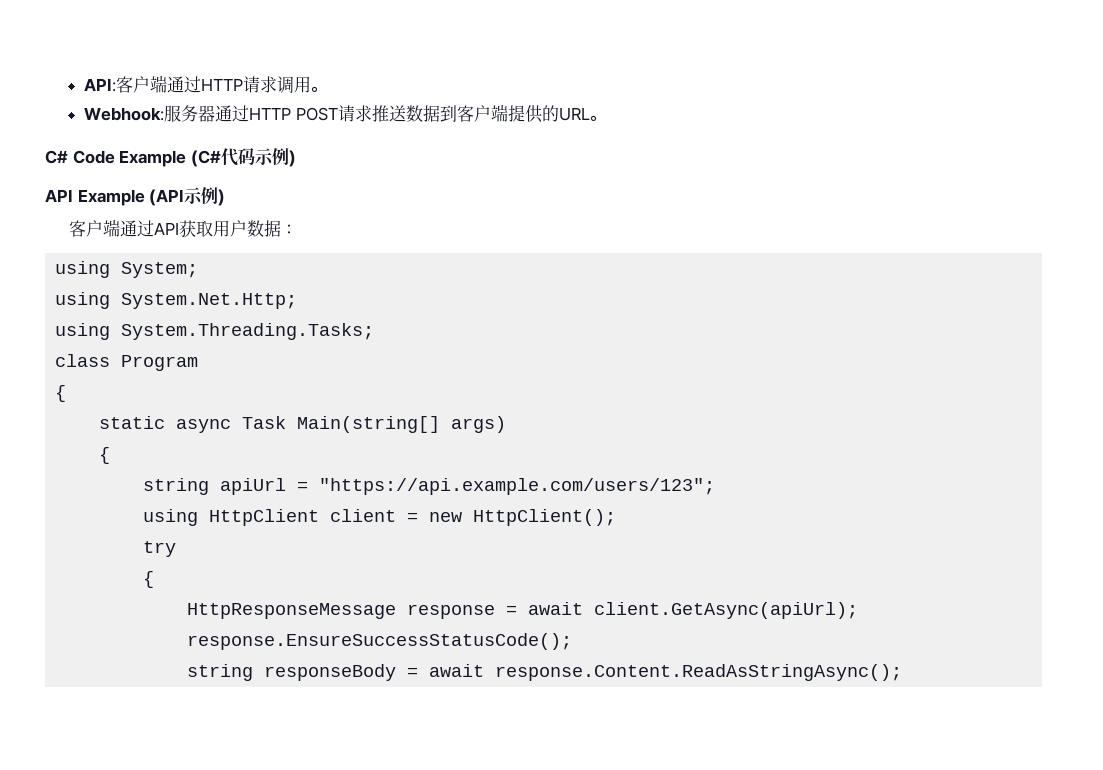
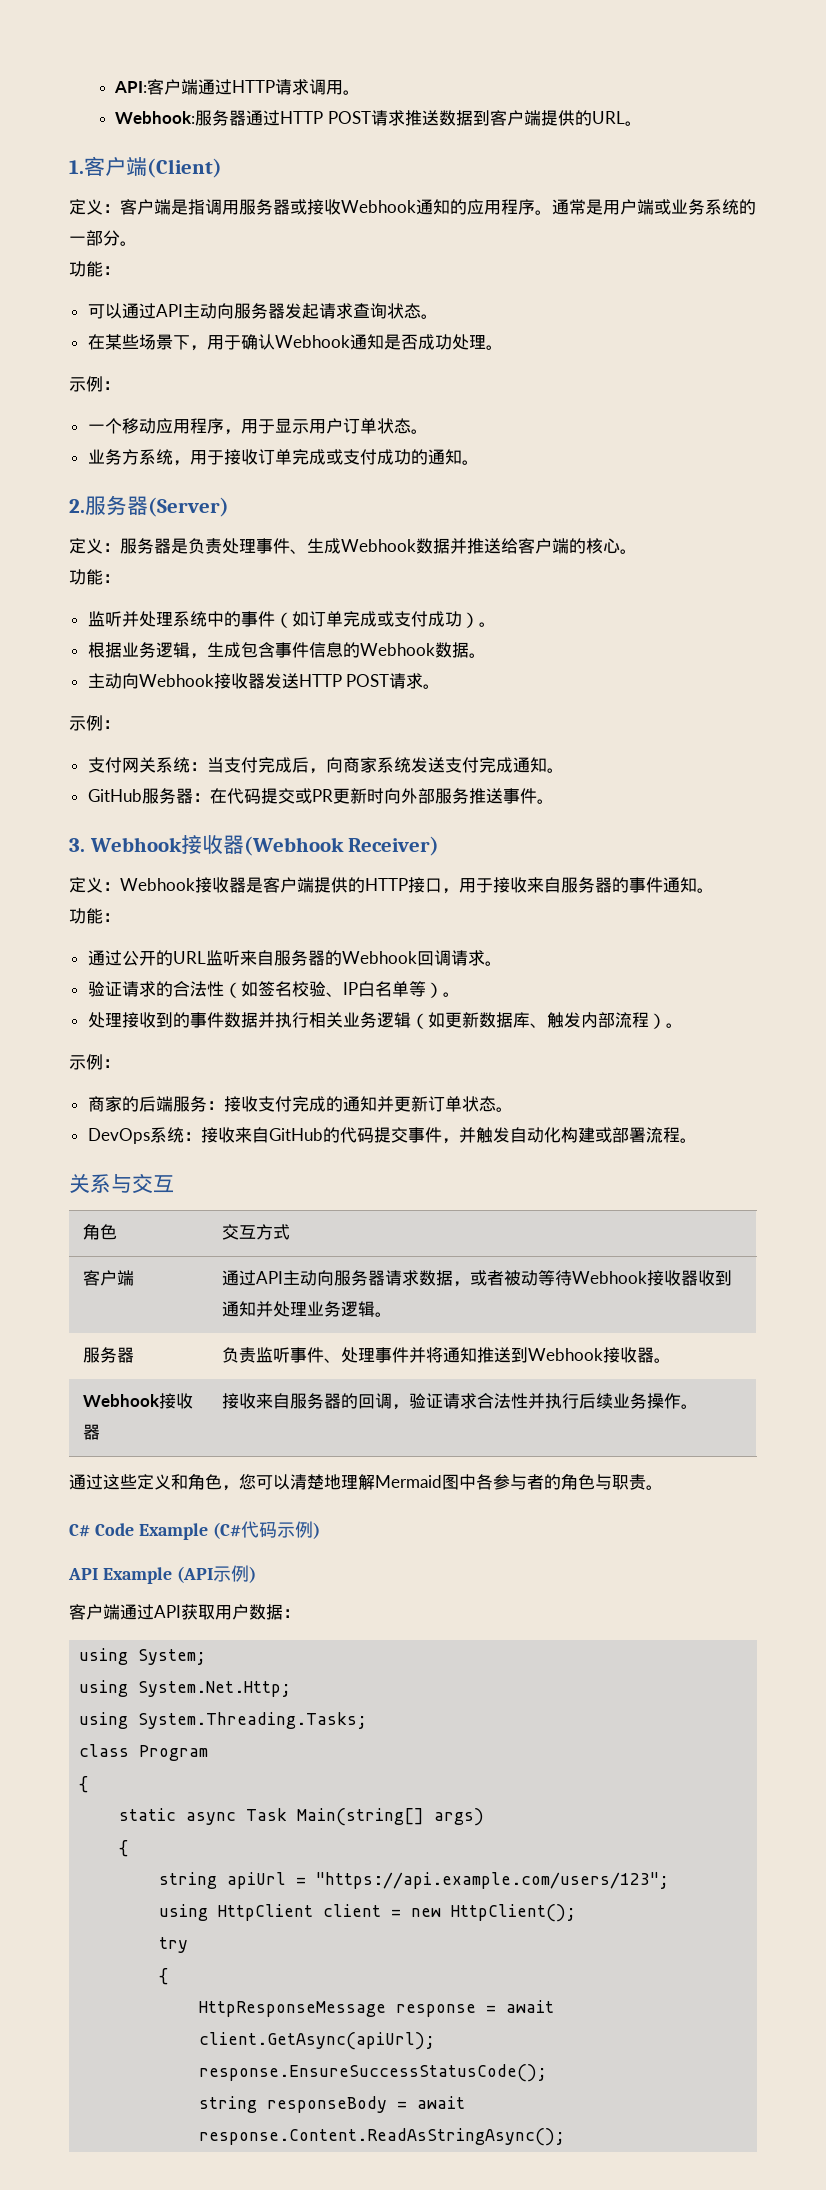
(606, 118) none -> [69,156,222,178] [69,199,756,215] [69,230,137,246] [69,261,120,277] [87,303,438,319] [87,334,503,351] [69,376,120,392] [87,418,428,435] [87,449,479,466] [69,495,229,517] [69,538,637,554] [69,569,120,585] [87,611,496,628] [87,642,486,659] [87,673,441,689] [69,715,120,731] [87,757,564,774] [87,788,554,804] [69,835,440,856] [69,877,714,894] [69,908,120,924] [87,950,502,966] [87,981,460,998] [87,1012,683,1029] [69,1054,120,1070] [87,1096,513,1112] [87,1127,697,1144] [69,1173,174,1194] [82,1223,117,1240] [221,1224,290,1240] [82,1270,134,1286] [221,1270,732,1287] [221,1301,392,1317] [82,1347,134,1363] [221,1347,671,1363] [82,1393,193,1409] [82,1424,100,1440] [221,1393,698,1410] [69,1473,663,1491] // 1.客户端(Client) // 定义：客户端是指调用服务器或接收Webhook通知的应用程序。通常是用户端或业务系统的一部分。 // 功能： // 可以通过API主动向服务器发起请求查询状态。 // 在某些场景下，用于确认Webhook通知是否成功处理。 // 示例： // 一个移动应用程序，用于显示用户订单状态。 // 业务方系统，用于接收订单完成或支付成功的通知。 // 2.服务器(Server) // 定义：服务器是负责处理事件、生成Webhook数据并推送给客户端的核心。 // 功能： // 监听并处理系统中的事件（如订单完成或支付成功）。 // 根据业务逻辑，生成包含事件信息的Webhook数据。 // 主动向Webhook接收器发送HTTP POST请求。 // 示例： // 支付网关系统：当支付完成后，向商家系统发送支付完成通知。 // GitHub服务器：在代码提交或PR更新时向外部服务推送事件。 // 3. Webhook接收器(Webhook Receiver) // 定义：Webhook接收器是客户端提供的HTTP接口，用于接收来自服务器的事件通知。 // 功能： // 通过公开的URL监听来自服务器的Webhook回调请求。 // 验证请求的合法性（如签名校验、IP白名单等）。 // 处理接收到的事件数据并执行相关业务逻辑（如更新数据库、触发内部流程）。 // 示例： // 商家的后端服务：接收支付完成的通知并更新订单状态。 // DevOps系统：接收来自GitHub的代码提交事件，并触发自动化构建或部署流程。 // 关系与交互 // 角色 | 交互方式 // 客户端 | 通过API主动向服务器请求数据，或者被动等待Webhook接收器收到通知并处理业务逻辑。 // 服务器 | 负责监听事件、处理事件并将通知推送到Webhook接收器。 // Webhook接收器 | 接收来自服务器的回调，验证请求合法性并执行后续业务操作。 // 通过这些定义和角色，您可以清楚地理解Mermaid图中各参与者的角色与职责。

